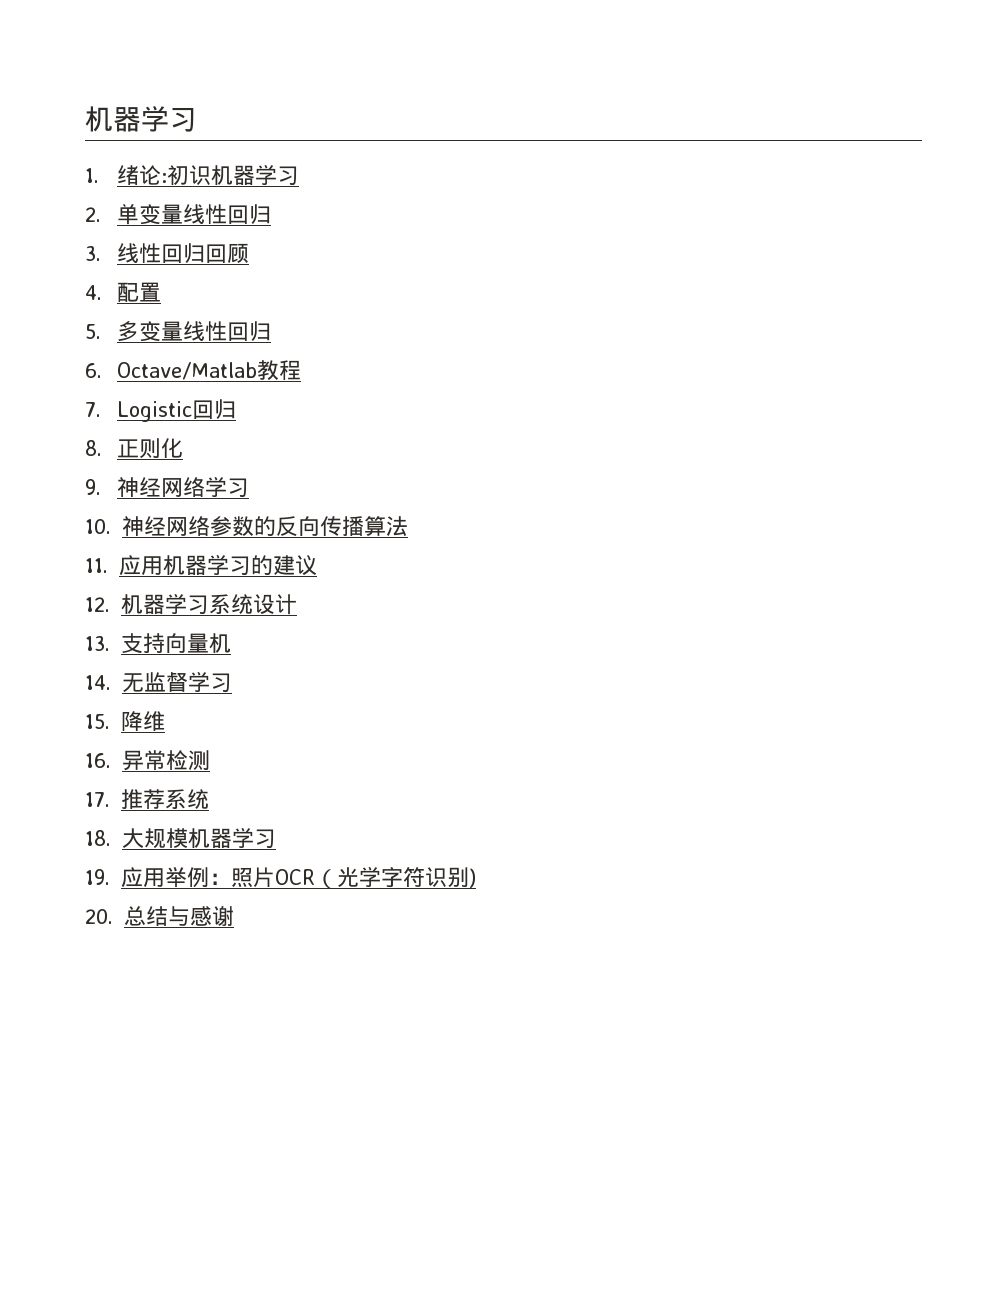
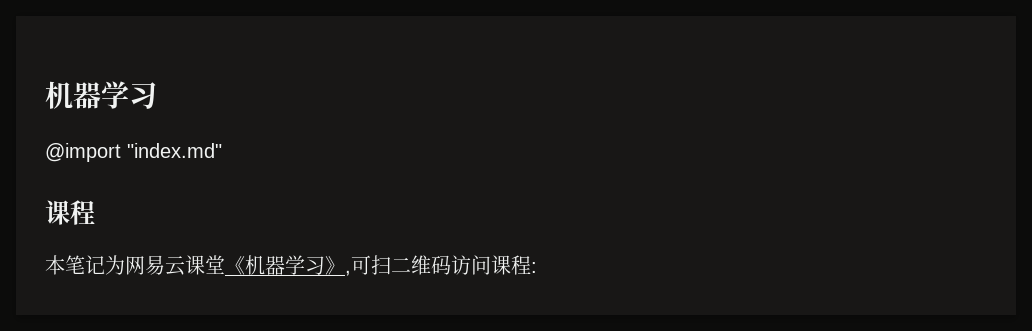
[85,106,197,132] [85,165,299,186] [85,204,271,225] [85,243,249,264] [85,282,161,302] [85,321,271,342] [85,360,301,381] [85,399,236,422] [85,438,183,459] [85,477,249,498] [85,516,408,537] [85,555,317,576] [85,594,297,615] [85,633,231,654] [85,672,232,693] [85,711,165,731] [85,750,210,771] [85,789,209,809] [85,828,276,849] [85,867,476,889] [85,906,234,926] 机器学习 // 1.绪论:初识机器学习 // 2.单变量线性回归 // 3.线性回归回顾 // 4.配置 // 5.多变量线性回归 // 6. Octave/Matlab教程 // 7. Logistic回归 // 8.正则化 // 9.神经网络学习 // 10.神经网络参数的反向传播算法 // 11.应用机器学习的建议 // 12.机器学习系统设计 // 13.支持向量机 // 14.无监督学习 // 15.降维 // 16.异常检测 // 17.推荐系统 // 18.大规模机器学习 // 19.应用举例：照片OCR（光学字符识别) // 20.总结与感谢 -> [45,81,157,109] [45,143,222,162] [45,200,95,225] [45,255,537,276] 机器学习 // @import "index.md" // 课程 // 本笔记为网易云课堂《机器学习》,可扫二维码访问课程:

